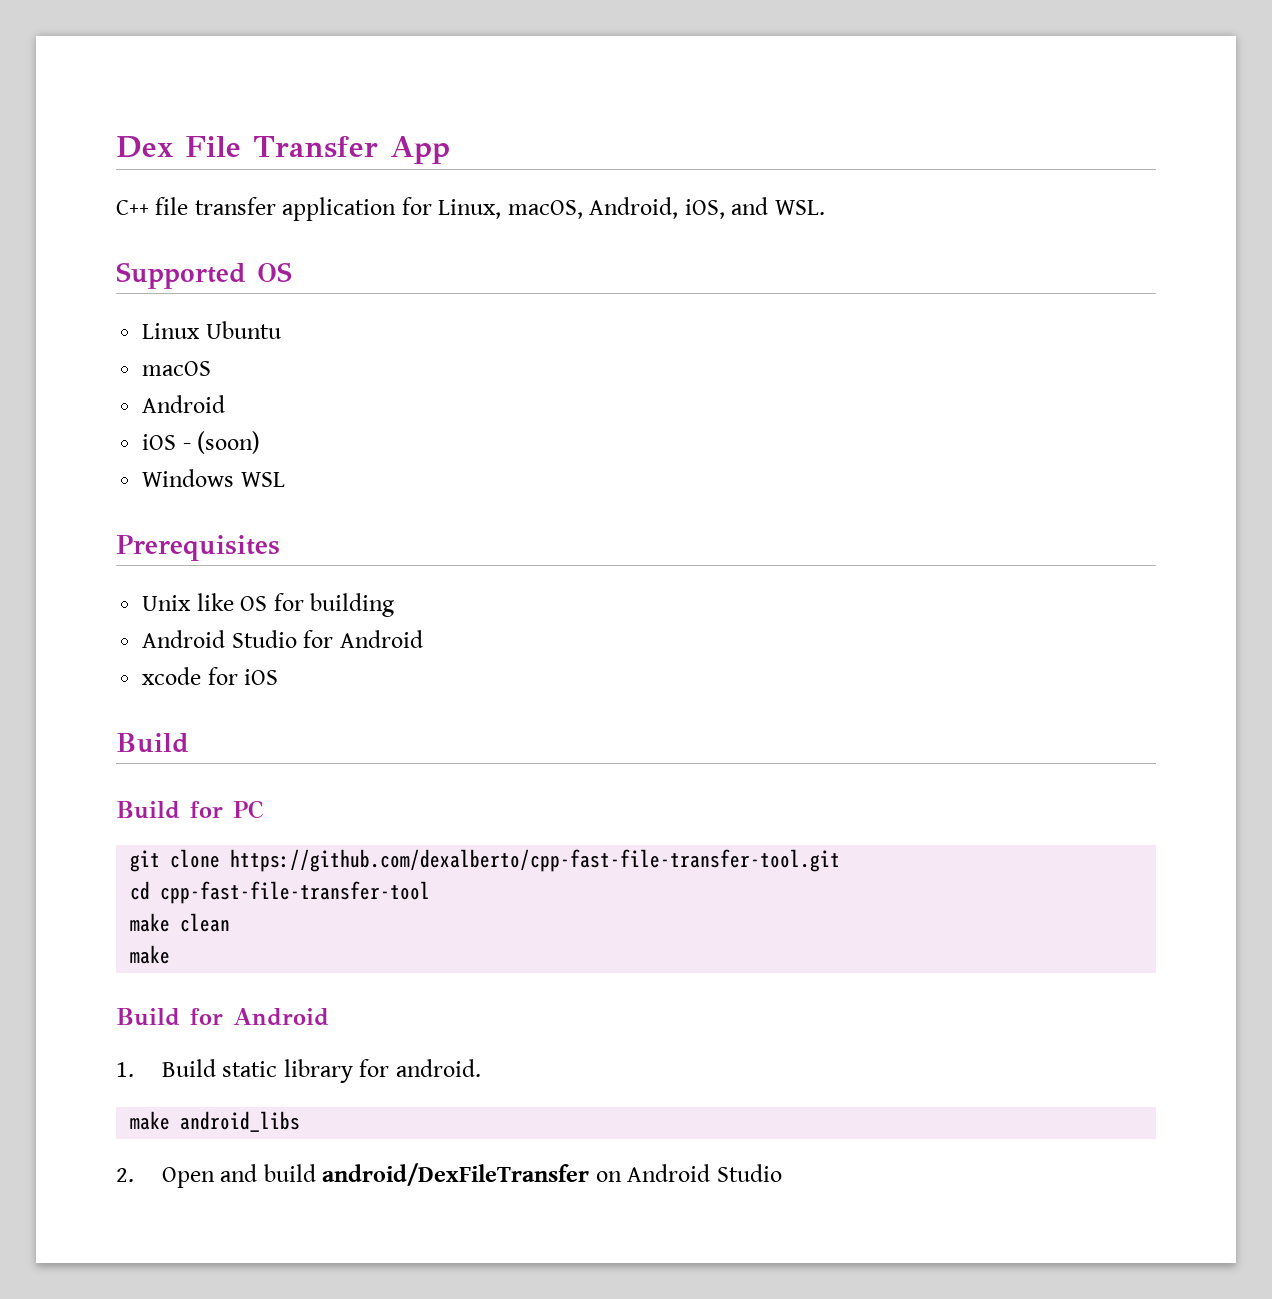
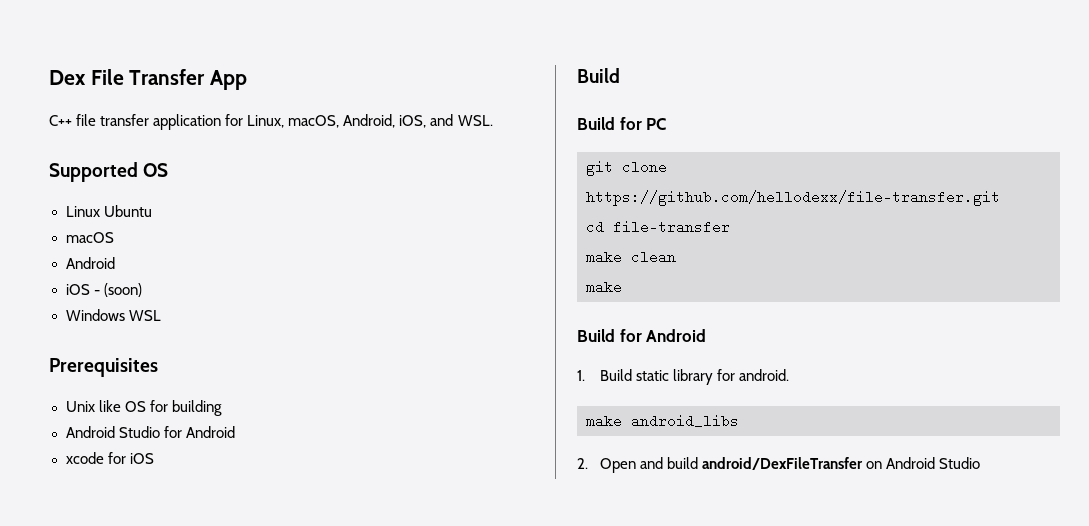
[230,849,841,872] https://github.com/dexalberto/cpp-fast-file-transfer-tool.git -> [586,190,1000,206] https://github.com/hellodexx/file-transfer.git
[160,881,431,904] cpp-fast-file-transfer-tool -> [613,220,730,234] file-transfer

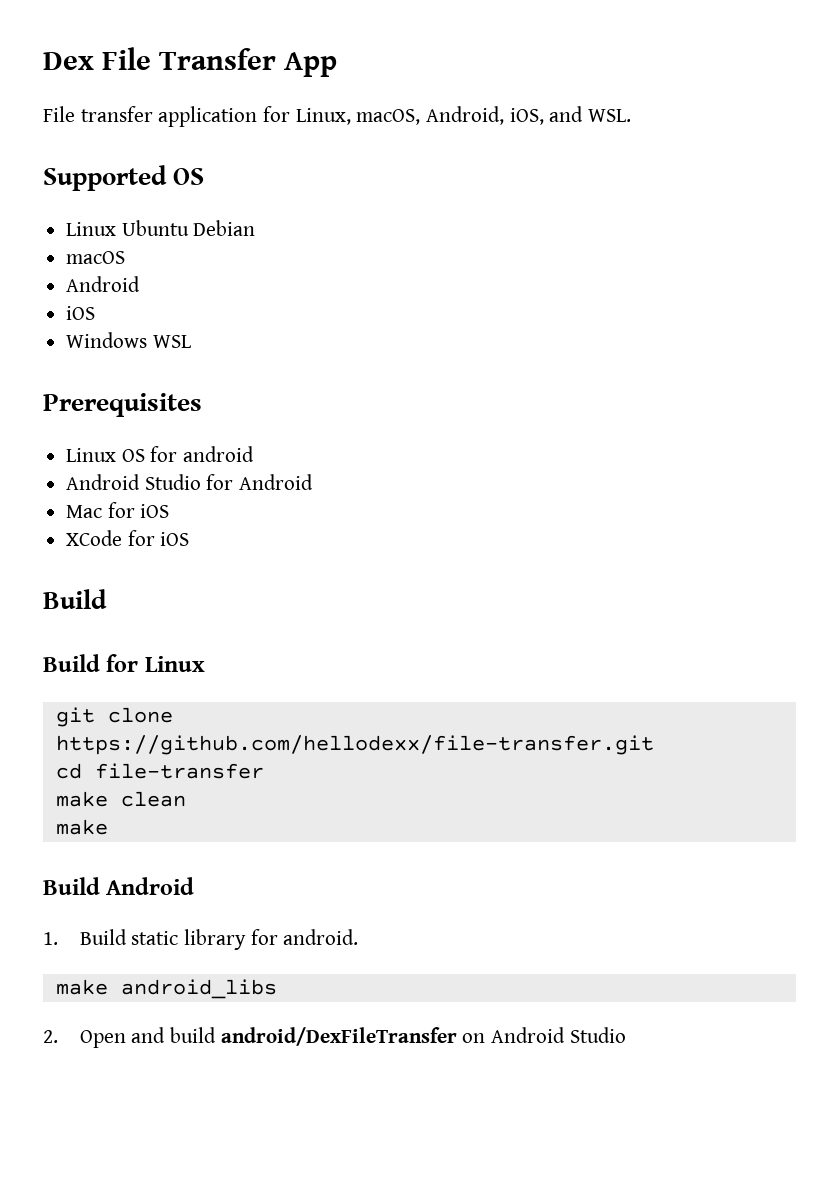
[49,114,97,126] C++ file -> [43,106,75,122] File
(152, 211) none -> [193,220,256,236] Debian
[93,283,142,297] - (soon) -> (96, 313) none
[65,400,121,412] Unix like -> [66,448,117,462] Linux
[171,400,222,416] building -> [183,446,255,462] android
[65,452,104,464] xcode -> [66,502,170,518] [66,530,123,546] Mac for iOS // XCode
[646,118,667,130] PC -> [144,656,205,672] Linux
[619,329,642,342] for -> (100, 886) none

